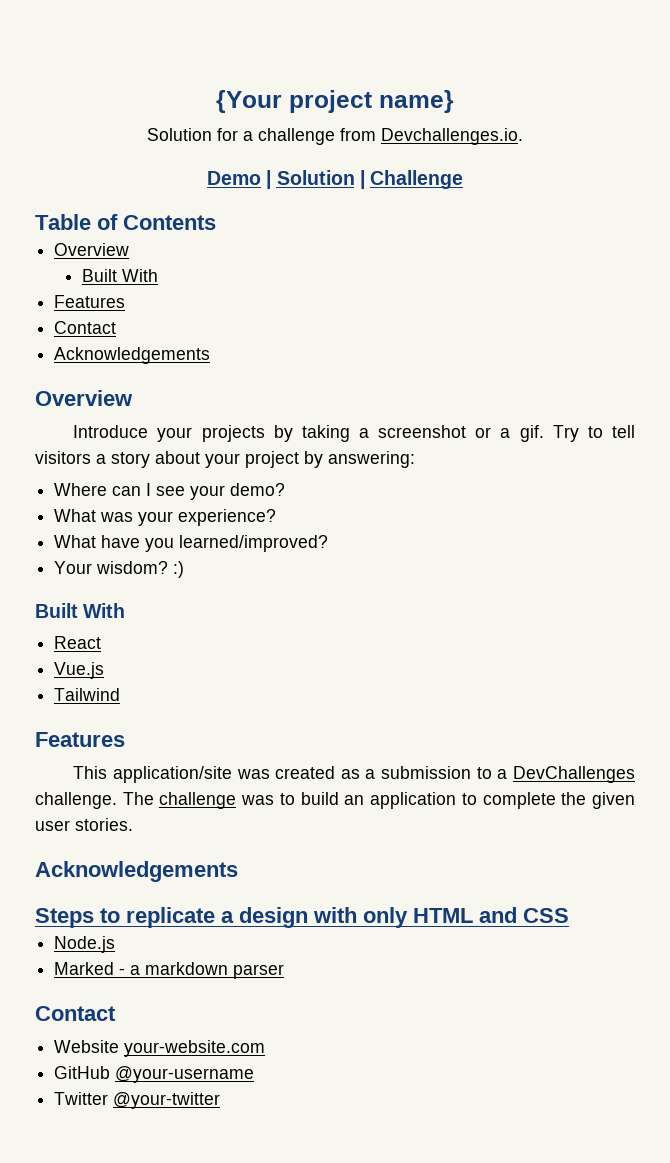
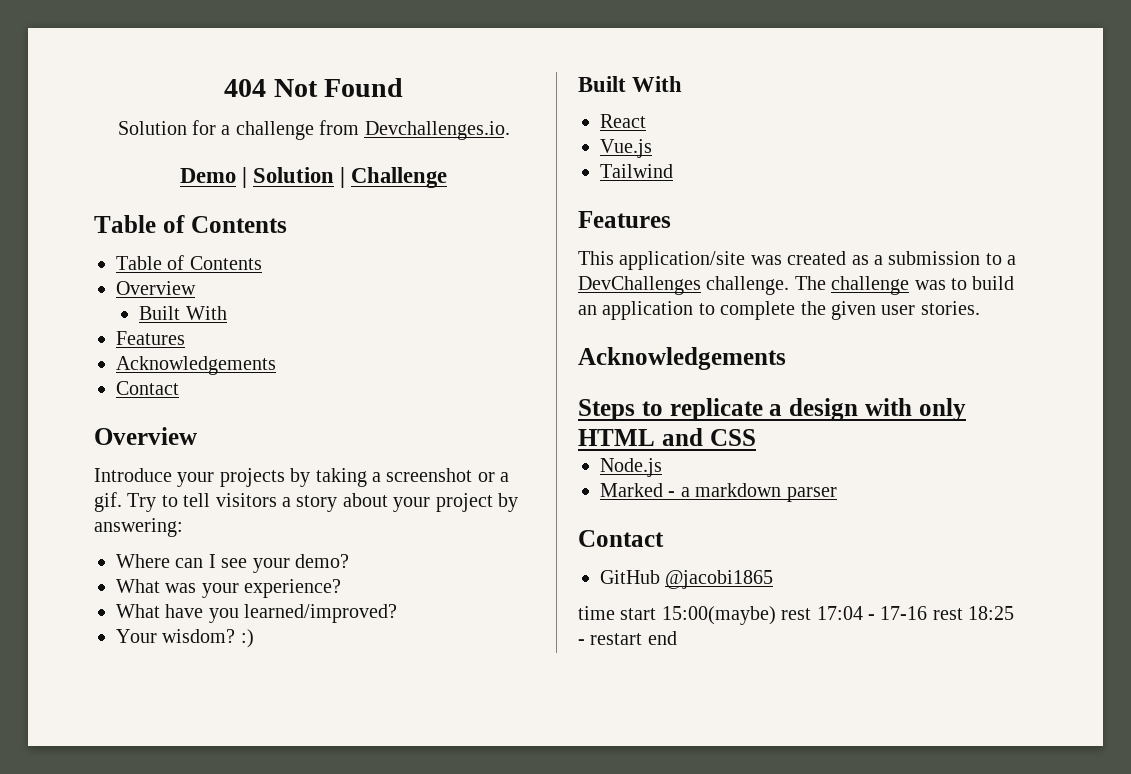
[216,90,454,113] {Your project name} -> [223,78,404,97] 404 Not Found
(216, 222) none -> [116,255,262,270] // Table of Contents
[54,321,117,334] [54,347,211,364] // Contact // Acknowledgements -> [116,356,276,375] [116,381,179,395] // Acknowledgements // Contact
[54,1040,266,1057] [54,1066,255,1083] [54,1092,221,1109] Website your-website.com // GitHub @your-username // Twitter @your-twitter -> [600,570,774,589] [578,606,1015,625] [578,631,677,645] GitHub @jacobi1865 // time start 15:00(maybe) rest 17:04 - 17-16 rest 18:25 - restart end

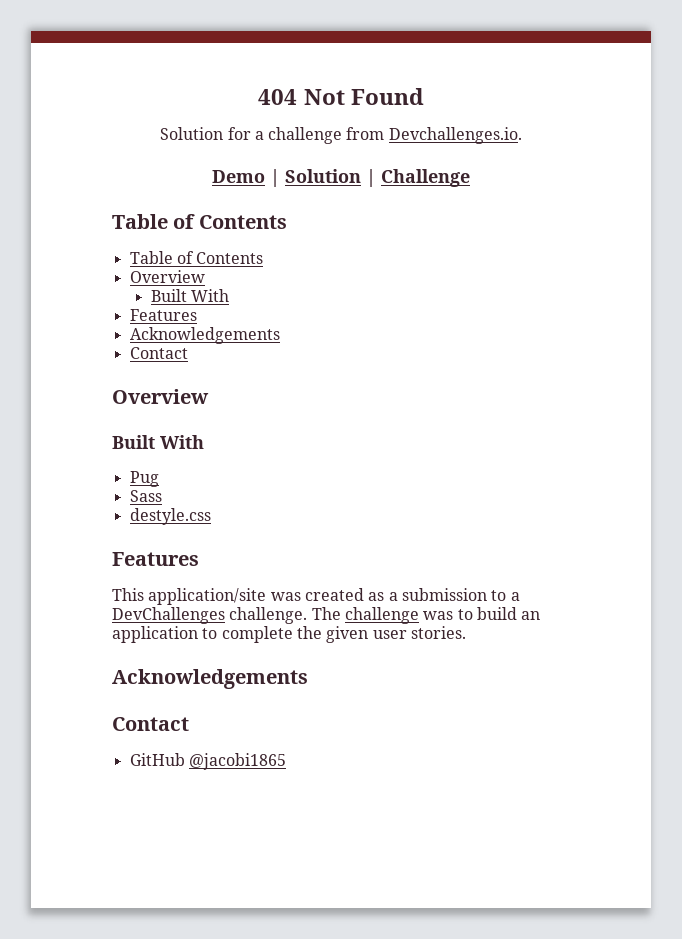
[94,468,510,487] [94,492,518,512] [94,518,183,537] [116,554,349,573] [116,579,342,598] [116,604,398,623] [116,629,254,648] [578,76,683,92] [600,114,646,128] [600,139,652,158] [600,164,673,178] // Introduce your projects by taking a screenshot or a gif. Try to tell visitors a story about your project by answering: // Where can I see your demo? // What was your experience? // What have you learned/improved? // Your wisdom? :) // Built With // React // Vue.js // Tailwind -> [112,435,204,449] [129,471,159,487] [129,490,162,502] [129,508,211,525] // Built With // Pug // Sass // destyle.css
[578,398,966,421] [578,428,756,446] [600,458,662,477] [600,483,837,502] [578,530,664,547] [600,570,774,589] [578,606,1015,625] [578,631,677,645] Steps to replicate a design with only HTML and CSS // Node.js // Marked - a markdown parser // Contact // GitHub @jacobi1865 // time start 15:00(maybe) rest 17:04 - 17-16 rest 18:25 - restart end -> [112,717,189,731] [129,753,286,770] Contact // GitHub @jacobi1865

